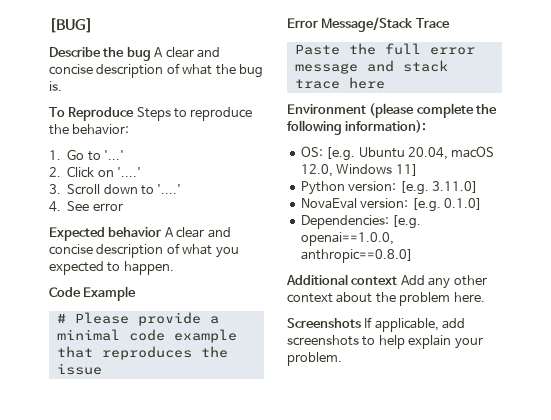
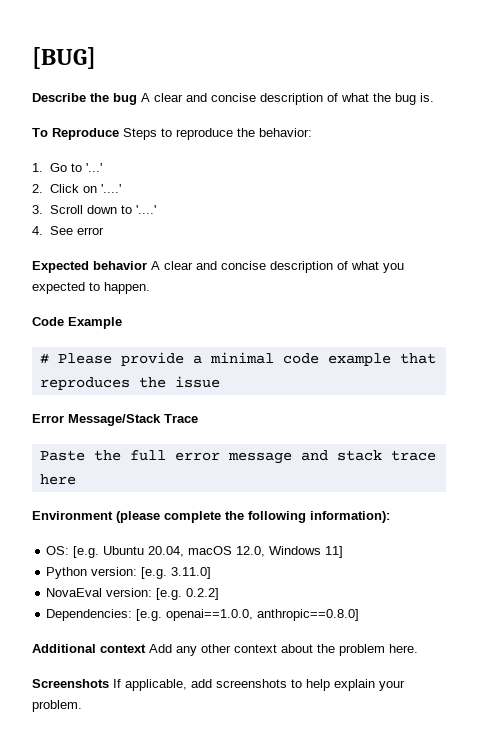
[443,198,482,210] 0.1.0] -> [186,588,220,600] 0.2.2]

